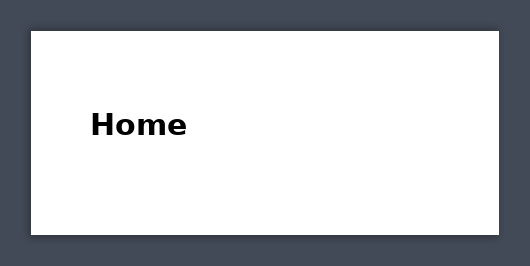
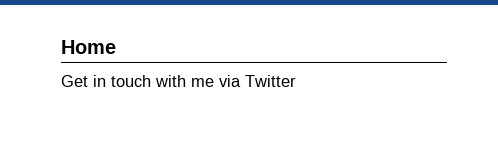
(187, 124) none -> [61,75,296,87] // Get in touch with me via Twitter

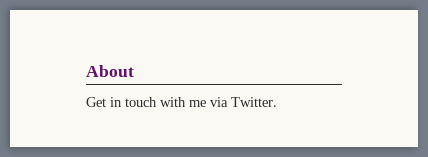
[61,40,116,54] Home -> [86,65,134,77] About
[245,75,296,87] Twitter -> [231,97,277,107] Twitter.

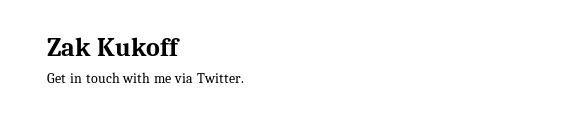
[86,65,134,77] About -> [47,37,180,56] Zak Kukoff

